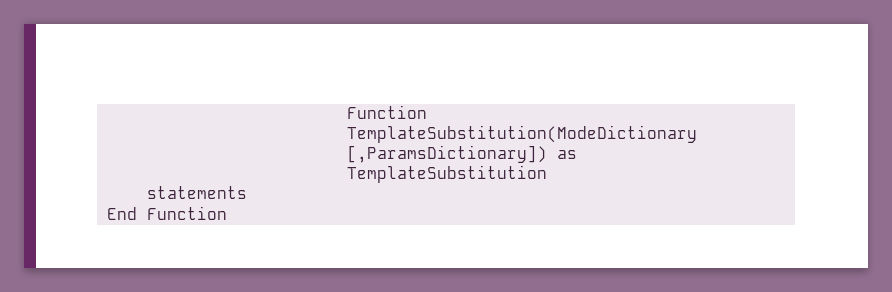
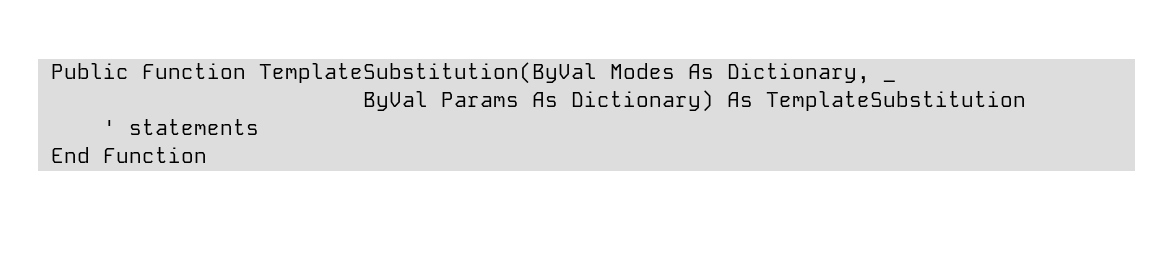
[346,105,427,119] [346,125,697,143] [346,145,577,163] Function TemplateSubstitution(ModeDictionary [,ParamsDictionary]) as -> [50,62,896,84] [362,90,753,112] Public Function TemplateSubstitution(ByVal Modes As Dictionary, _ // ByVal Params As Dictionary) As
(547, 174) none -> [102,120,116,135] '

